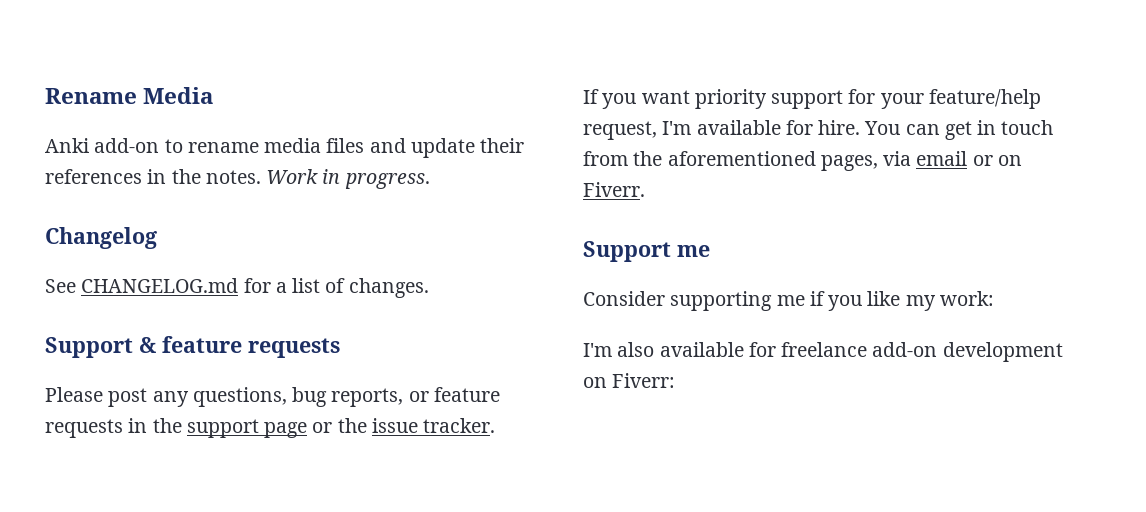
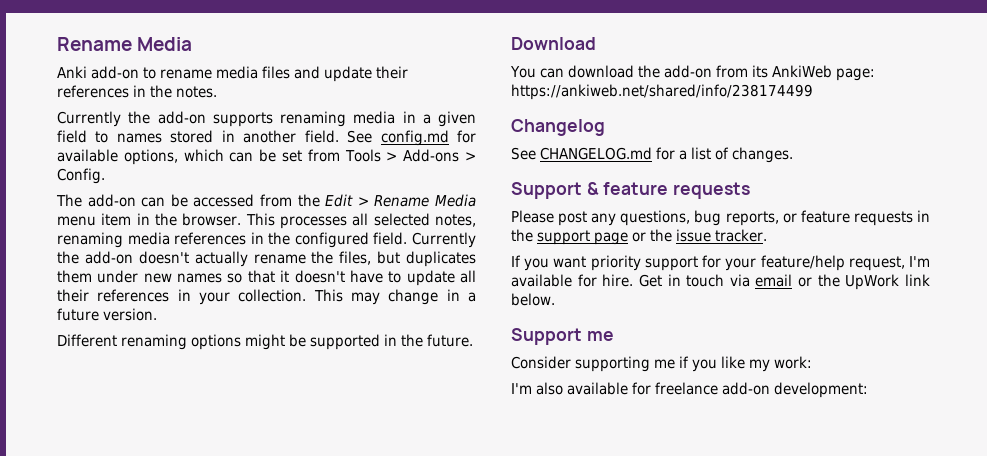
[266,169,430,189] Work in progress. -> [57,111,476,127] [57,130,477,146] [57,149,477,165] [57,168,105,184] [56,194,477,207] [57,213,477,229] [57,232,476,248] [57,251,476,267] [57,270,477,286] [57,289,476,305] [57,308,158,321] [57,334,474,350] [511,37,596,50] [510,65,876,81] [511,84,813,100] // Currently the add-on supports renaming media in a given field to names stored in another field. See config.md for available options, which can be set from Tools > Add-ons > Config. // The add-on can be accessed from the Edit > Rename Media menu item in the browser. This processes all selected notes, renaming media references in the configured field. Currently the add-on doesn't actually rename the files, but duplicates them under new names so that it doesn't have to update all their references in your collection. This may change in a future version. // Different renaming options might be supported in the future. // Download // You can download the add-on from its AnkiWeb page: https://ankiweb.net/shared/info/238174499
[864,120,1054,140] [583,151,1022,171] [583,182,645,197] You can get in touch from the aforementioned pages, via email or on Fiverr. -> [638,274,930,290] [511,293,555,306] Get in touch via email or the UpWork link below.
[942,342,1063,362] [583,373,676,388] development on Fiverr: -> [774,382,869,398] development:

